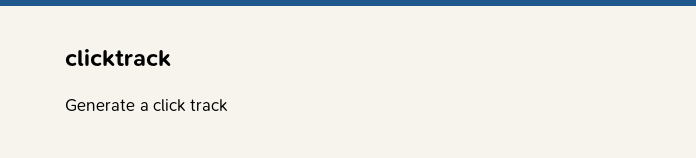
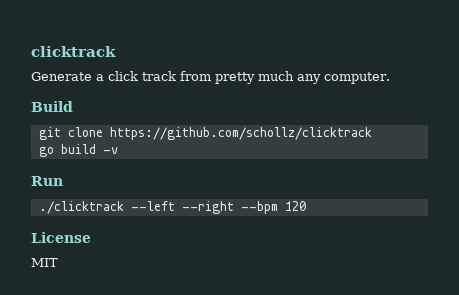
(228, 105) none -> [180,71,390,84] [31,101,73,112] [38,127,372,140] [38,144,118,157] [31,176,63,186] [38,201,306,214] [31,232,91,243] [31,258,58,267] from pretty much any computer. // Build // git clone https://github.com/schollz/clicktrack // go build -v // Run // ./clicktrack --left --right --bpm 120 // License // MIT

